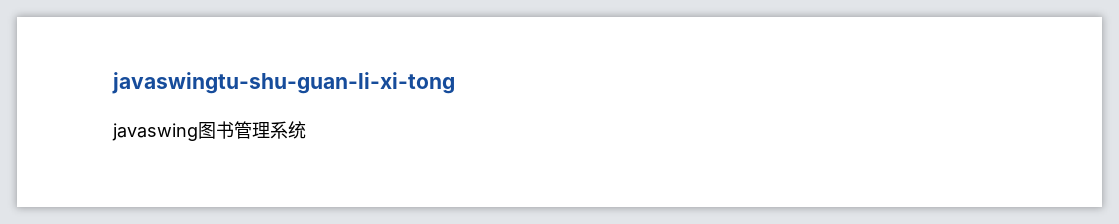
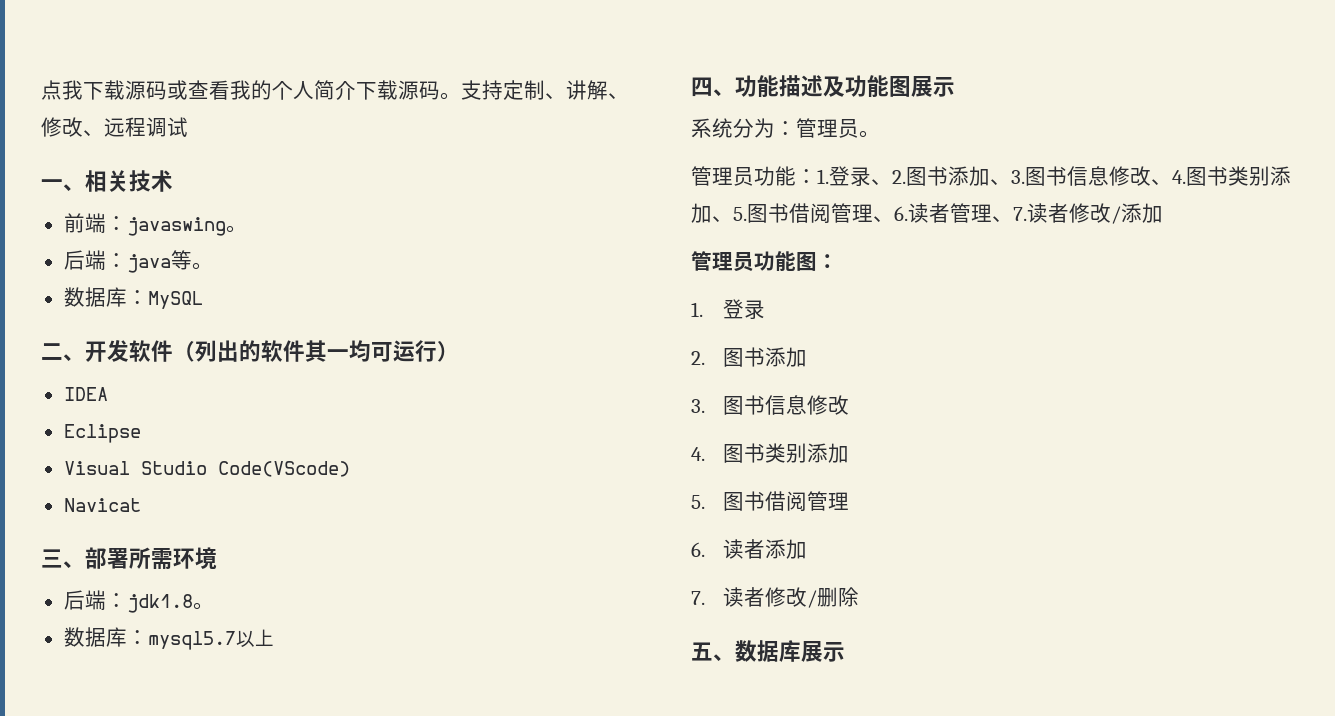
[112,72,455,94] [112,121,306,141] javaswingtu-shu-guan-li-xi-tong // javaswing图书管理系统 -> [41,80,629,100] [41,117,188,137] [41,170,173,192] [63,213,247,236] [63,250,213,273] [63,287,203,309] [41,340,459,362] [63,387,108,401] [63,424,141,443] [63,461,350,477] [63,498,141,512] [41,547,217,570] [63,590,214,613] [63,627,274,650] [691,75,955,97] [691,118,880,138] [691,166,1291,186] [691,203,1163,224] [691,251,838,272] [691,299,765,319] [691,347,807,367] [691,395,849,415] [691,443,849,463] [691,491,849,511] [691,539,807,559] [691,587,859,608] [691,640,845,662] 点我下载源码或查看我的个人简介下载源码。支持定制、讲解、修改、远程调试 // 一、相关技术 // 前端：javaswing。 // 后端：java等。 // 数据库：MySQL // 二、开发软件（列出的软件其一均可运行） // IDEA // Eclipse // Visual Studio Code(VScode) // Navicat // 三、部署所需环境 // 后端：jdk1.8。 // 数据库：mysql5.7以上 // 四、功能描述及功能图展示 // 系统分为：管理员。 // 管理员功能：1.登录、2.图书添加、3.图书信息修改、4.图书类别添加、5.图书借阅管理、6.读者管理、7.读者修改/添加 // 管理员功能图： // 1.登录 // 2.图书添加 // 3.图书信息修改 // 4.图书类别添加 // 5.图书借阅管理 // 6.读者添加 // 7.读者修改/删除 // 五、数据库展示

